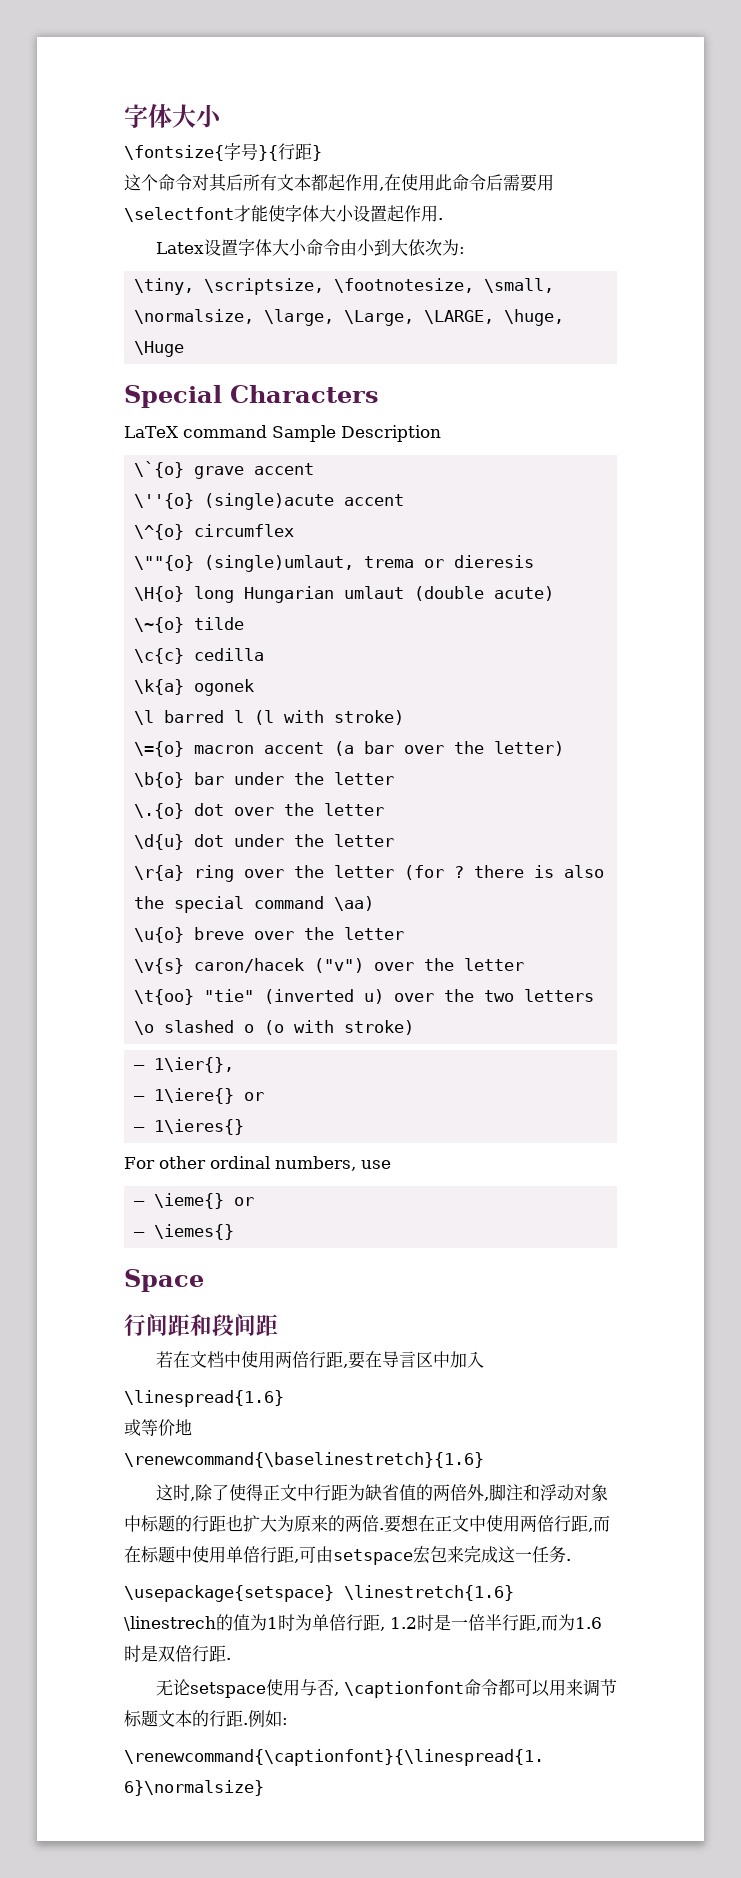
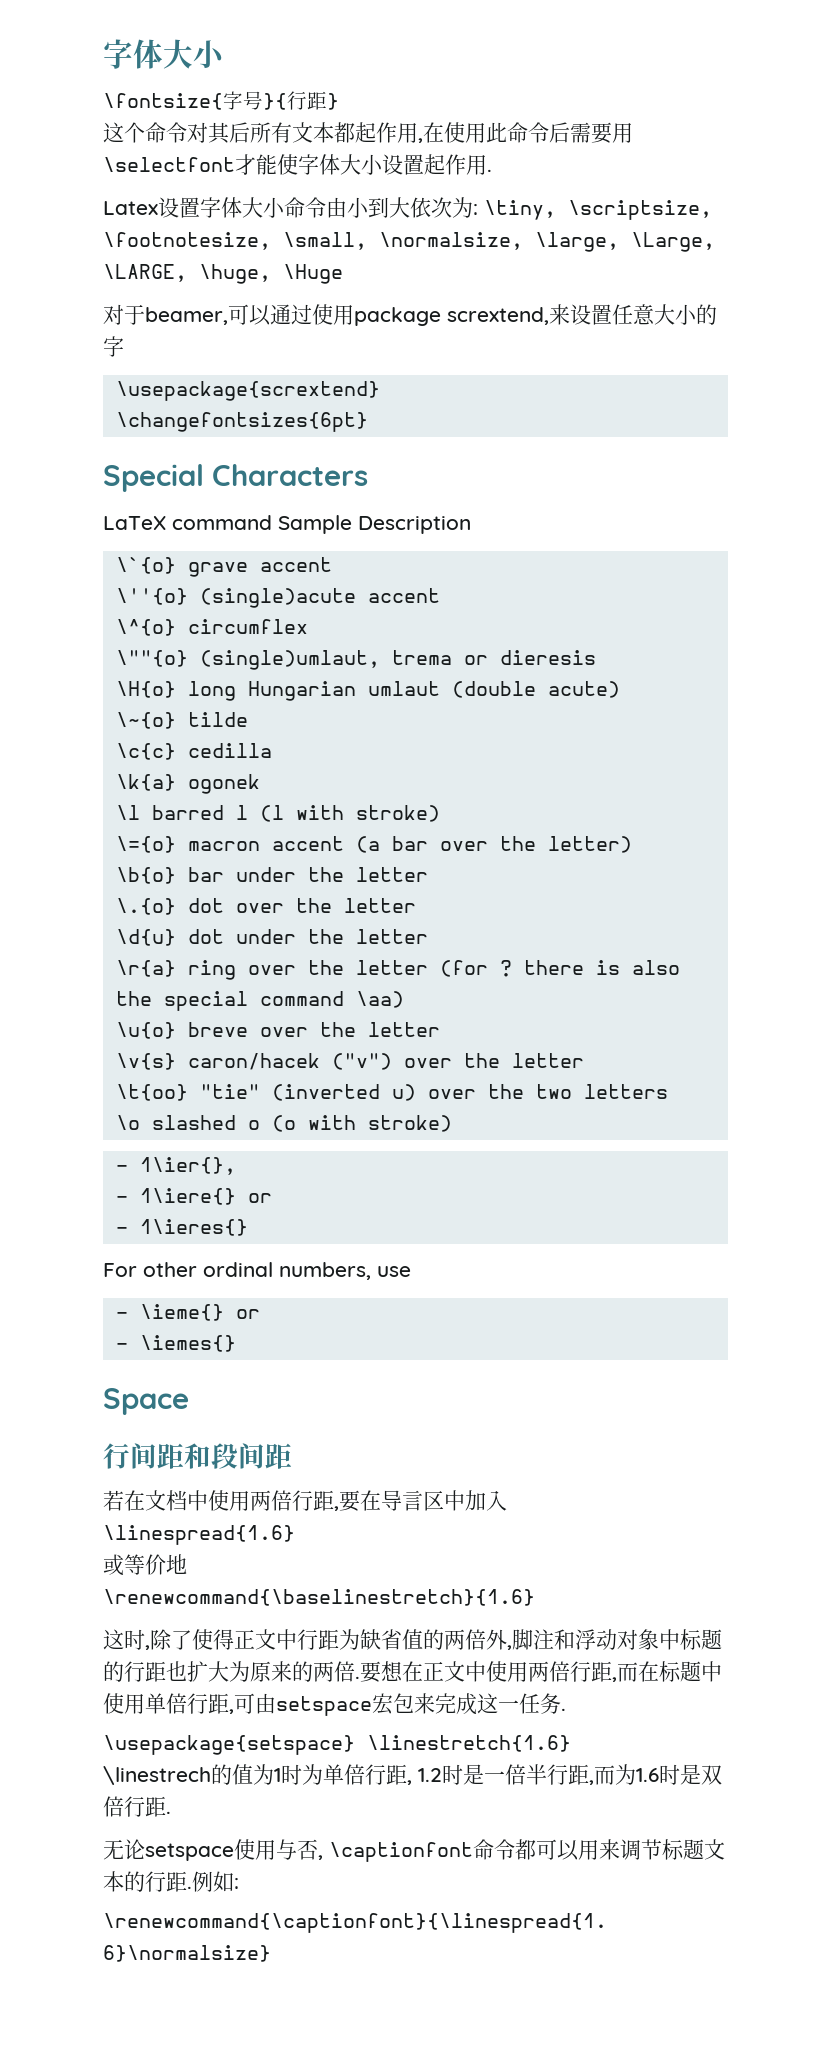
(465, 250) // -> (478, 209) none
(185, 349) none -> [103,304,717,326] [103,336,124,357] [115,381,380,401] [115,412,368,432] // 对于beamer,可以通过使用package scrextend,来设置任意大小的字 // \usepackage{scrextend} // \changefontsizes{6pt}

